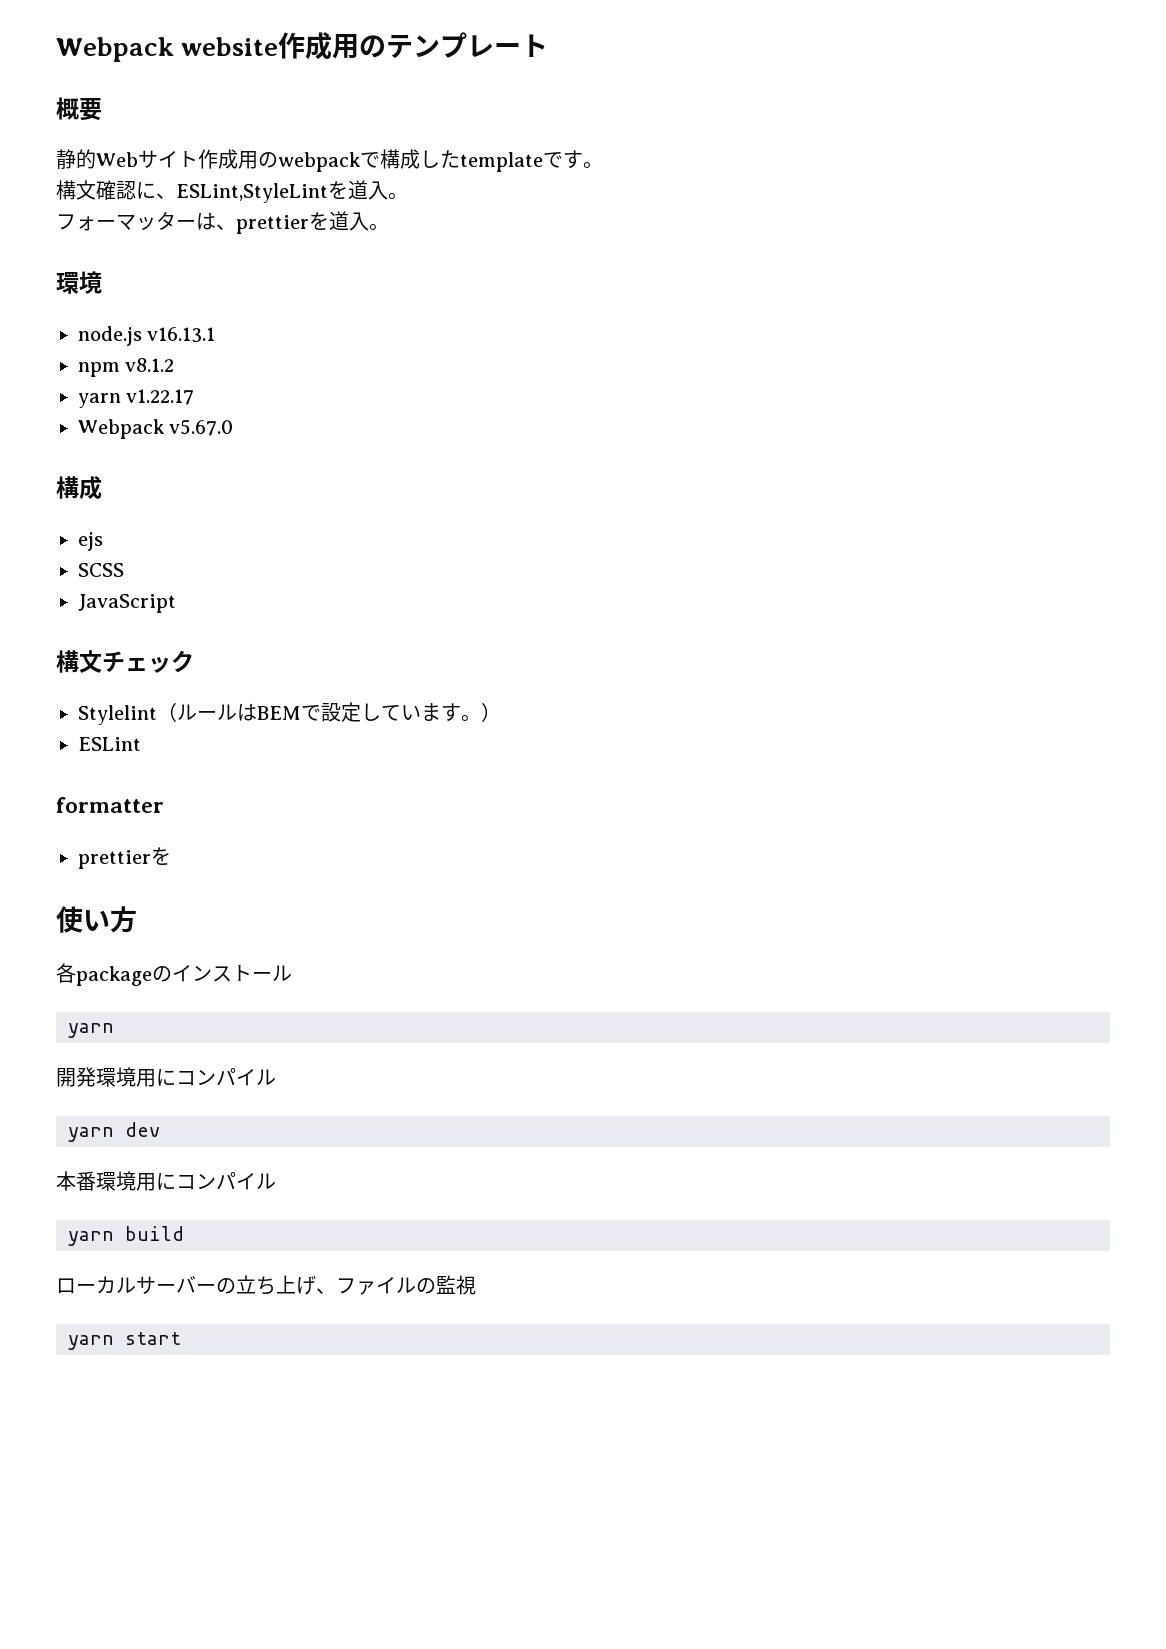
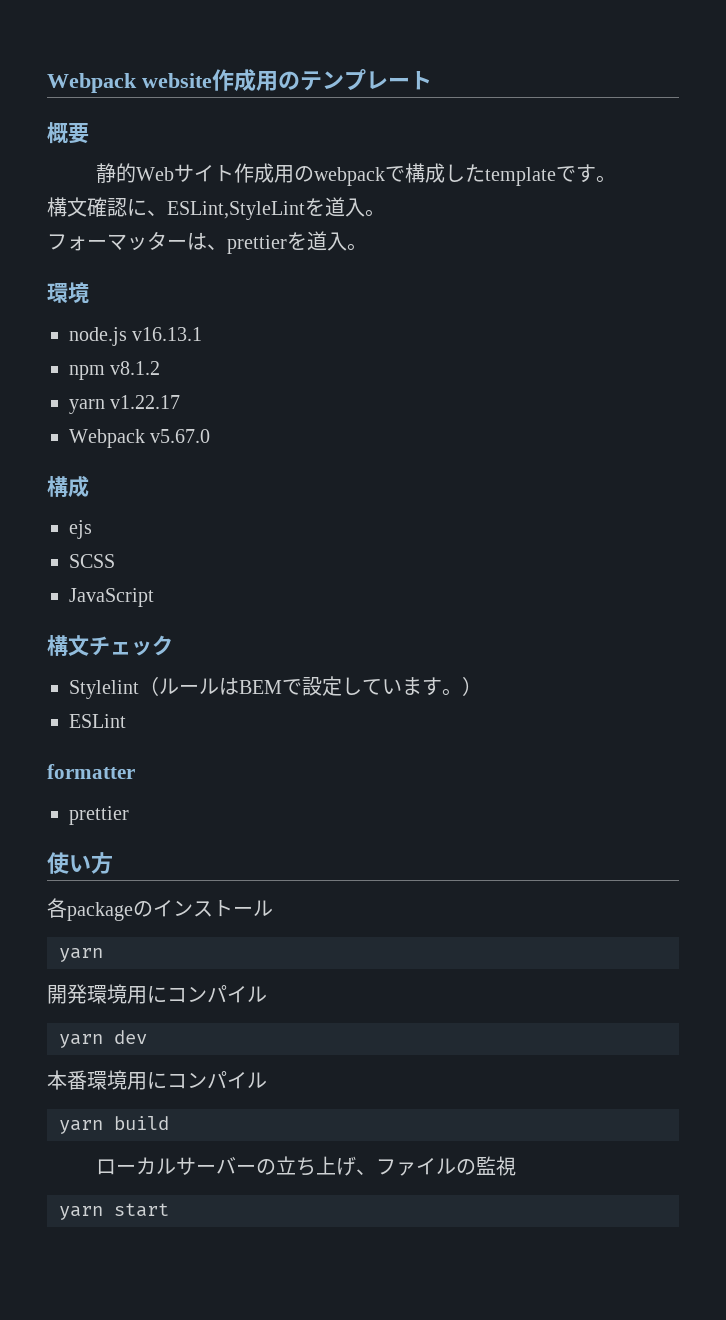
[151,847,171,865] を -> (129, 815) none

